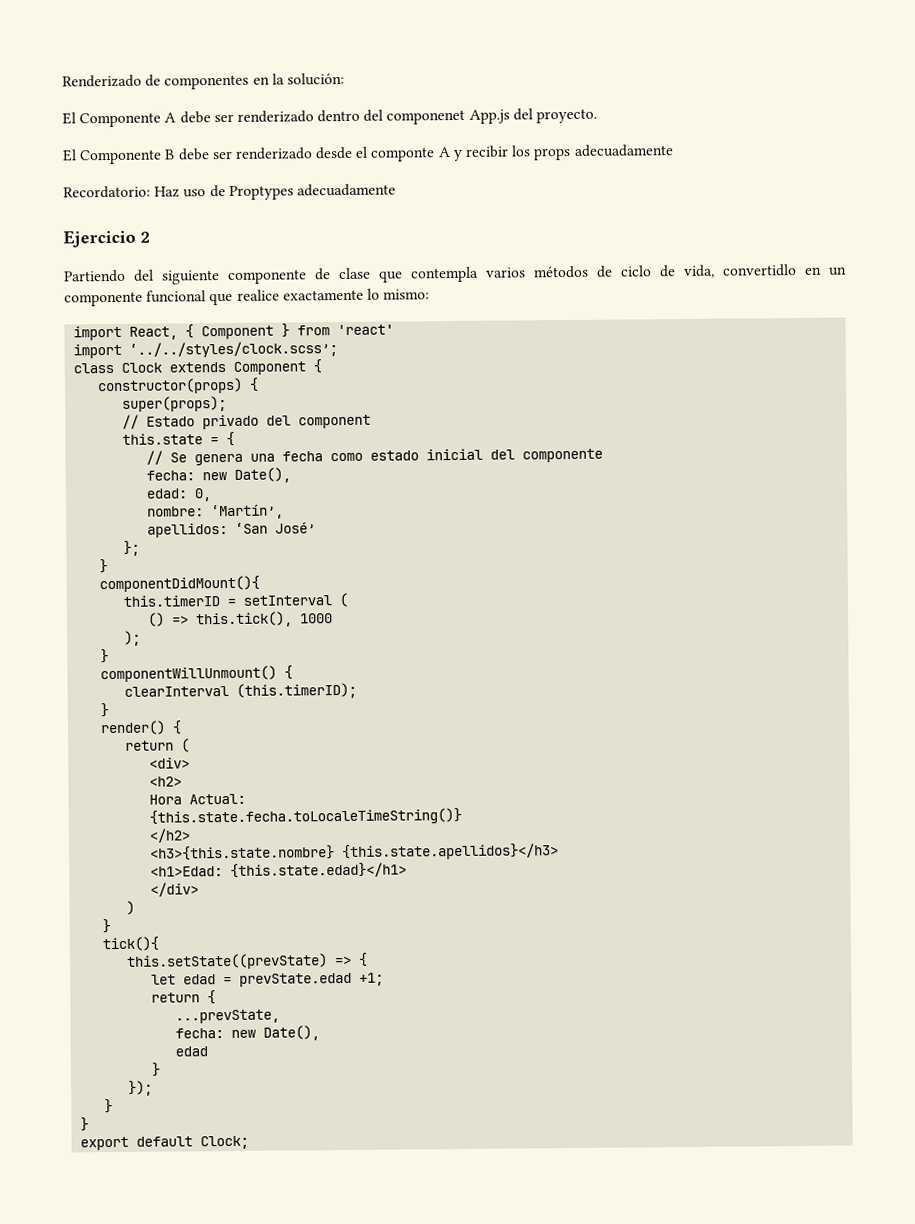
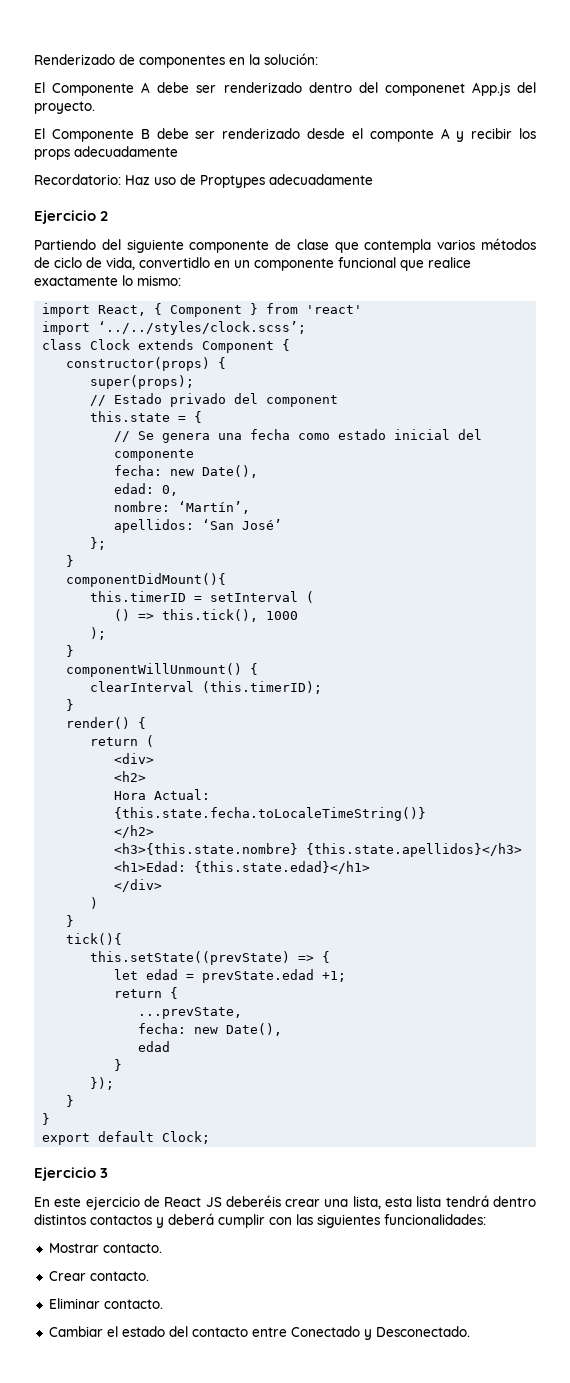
(250, 1142) none -> [34,1167,109,1181] [34,1195,537,1210] [34,1213,486,1228] [48,1243,162,1253] [48,1271,149,1281] [48,1298,163,1309] [48,1326,470,1340] // Ejercicio 3 // En este ejercicio de React JS deberéis crear una lista, esta lista tendrá dentro distintos contactos y deberá cumplir con las siguientes funcionalidades: // Mostrar contacto. // Crear contacto. // Eliminar contacto. // Cambiar el estado del contacto entre Conectado y Desconectado.

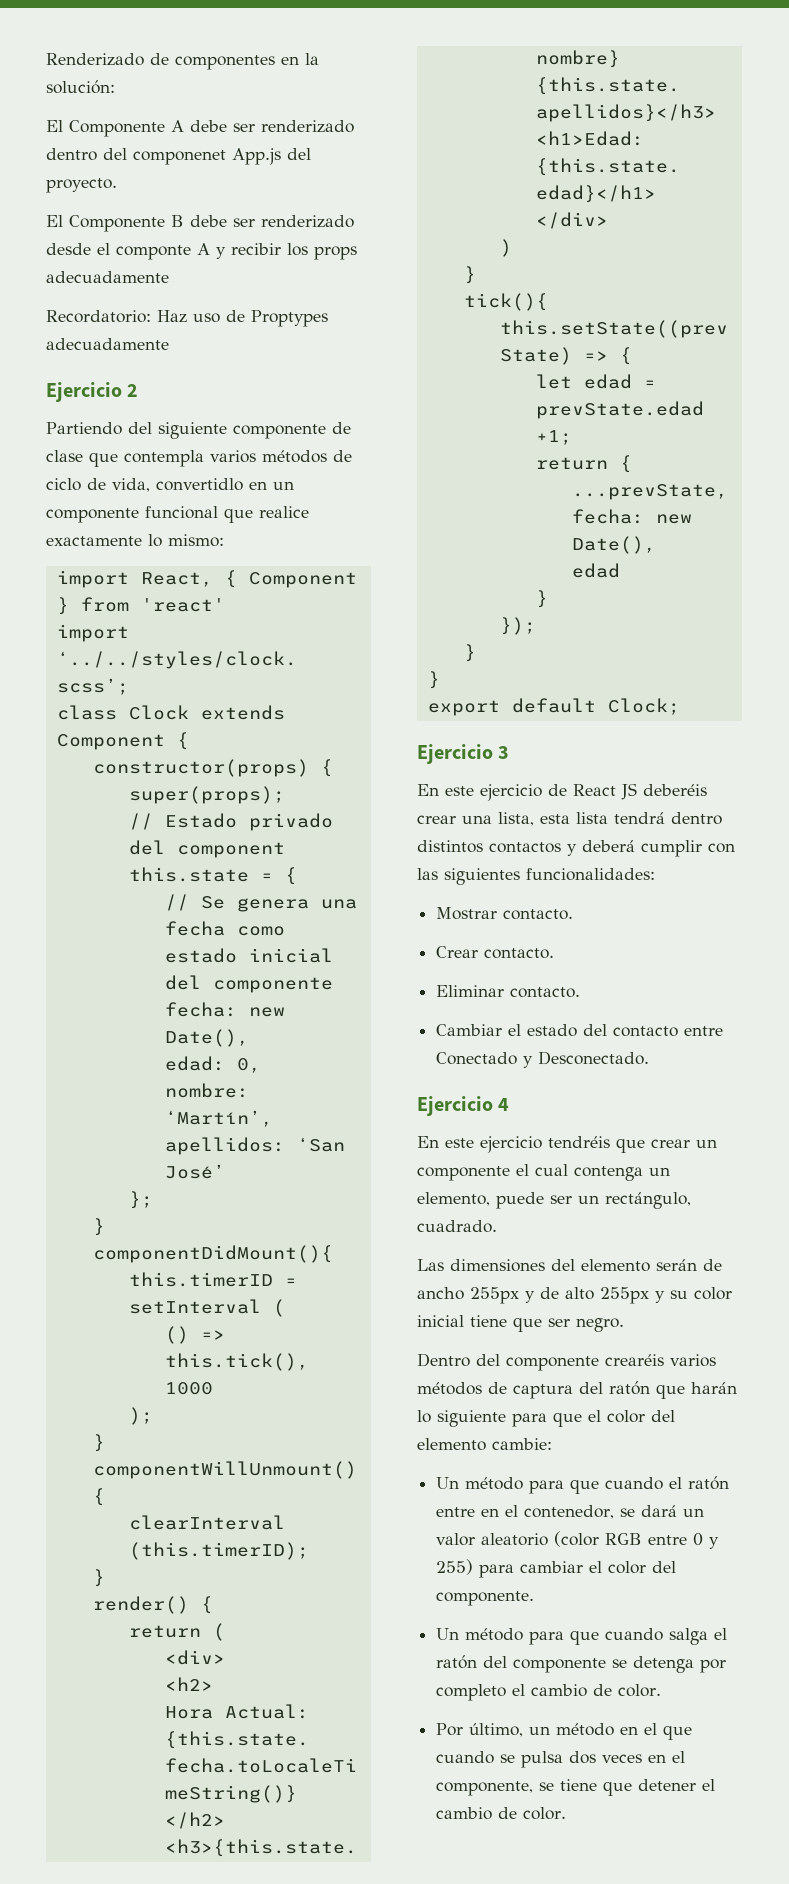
(470, 1331) none -> [417,1096,510,1116] [417,1136,717,1153] [417,1164,670,1181] [417,1192,691,1209] [417,1220,497,1233] [417,1259,722,1272] [417,1287,732,1304] [417,1315,624,1332] [417,1353,716,1371] [417,1381,737,1399] [417,1410,675,1427] [417,1438,552,1451] [436,1476,730,1494] [436,1505,705,1519] [436,1531,720,1549] [436,1559,677,1578] [436,1591,535,1606] [436,1628,728,1645] [436,1655,727,1673] [436,1684,662,1701] [436,1723,693,1740] [436,1751,686,1768] [436,1779,716,1796] [436,1807,567,1820] // Ejercicio 4 // En este ejercicio tendréis que crear un componente el cual contenga un elemento, puede ser un rectángulo, cuadrado. // Las dimensiones del elemento serán de ancho 255px y de alto 255px y su color inicial tiene que ser negro. // Dentro del componente crearéis varios métodos de captura del ratón que harán lo siguiente para que el color del elemento cambie: // Un método para que cuando el ratón entre en el contenedor, se dará un valor aleatorio (color RGB entre 0 y 255) para cambiar el color del componente. // Un método para que cuando salga el ratón del componente se detenga por completo el cambio de color. // Por último, un método en el que cuando se pulsa dos veces en el componente, se tiene que detener el cambio de color.

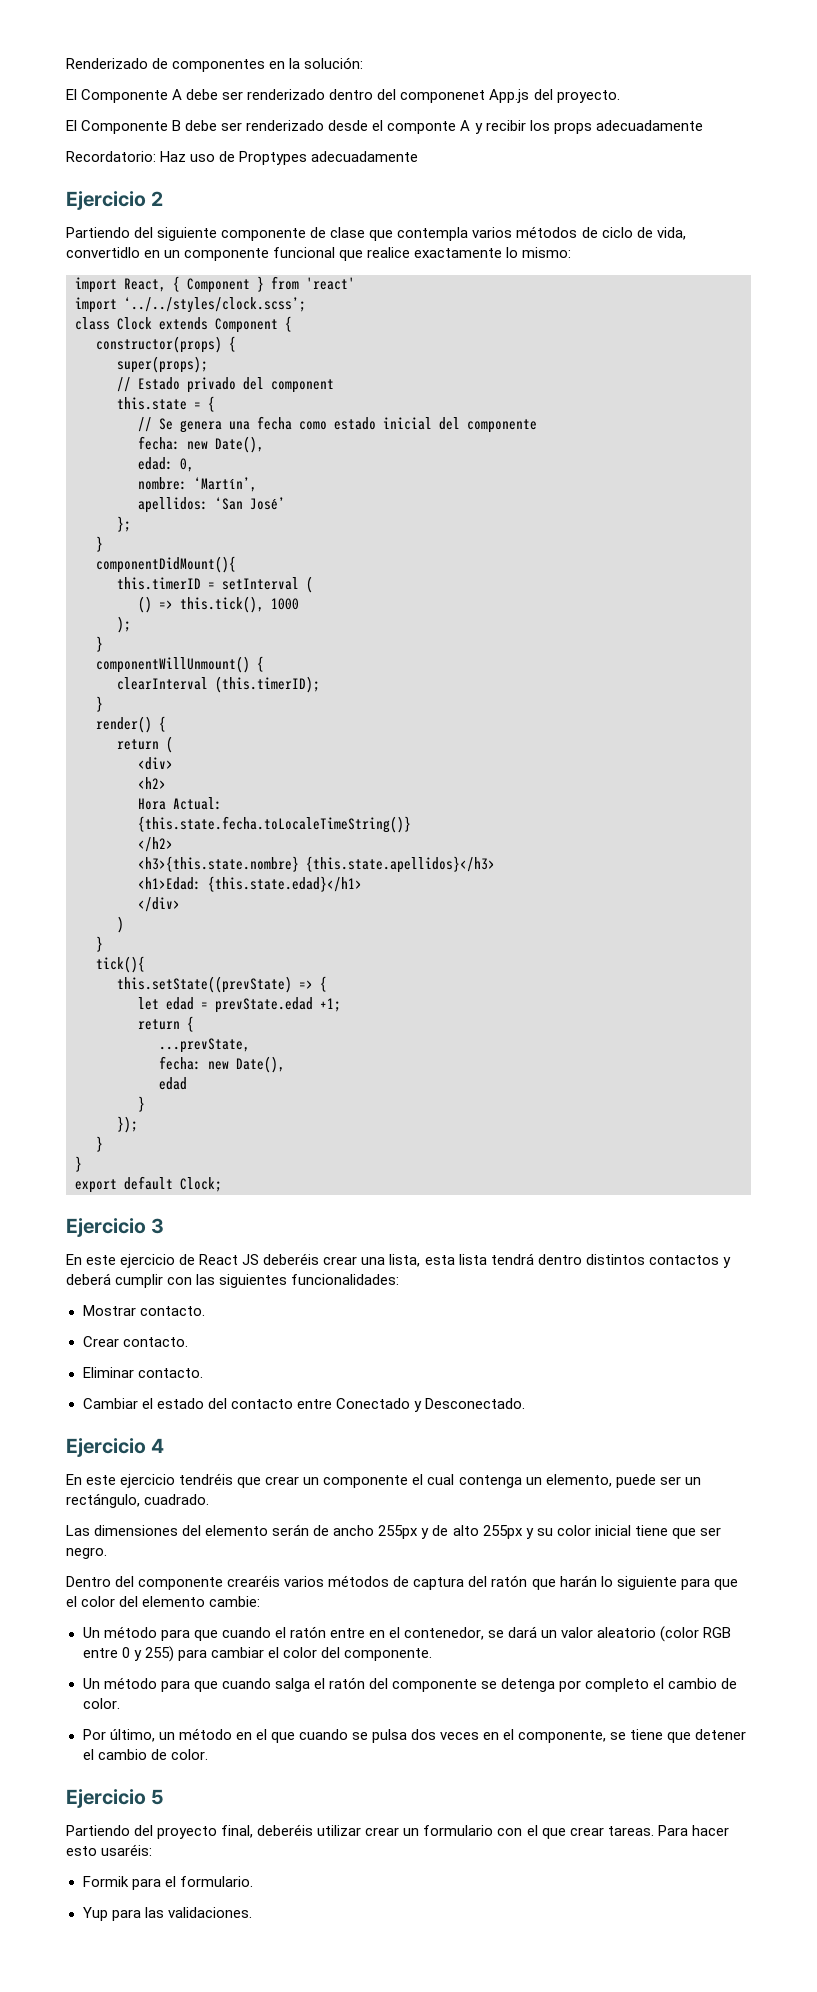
(567, 1813) none -> [66,1789,165,1808] [66,1824,729,1839] [66,1844,153,1856] [82,1876,253,1890] [82,1907,252,1921] // Ejercicio 5 // Partiendo del proyecto final, deberéis utilizar crear un formulario con el que crear tareas. Para hacer esto usaréis: // Formik para el formulario. // Yup para las validaciones.

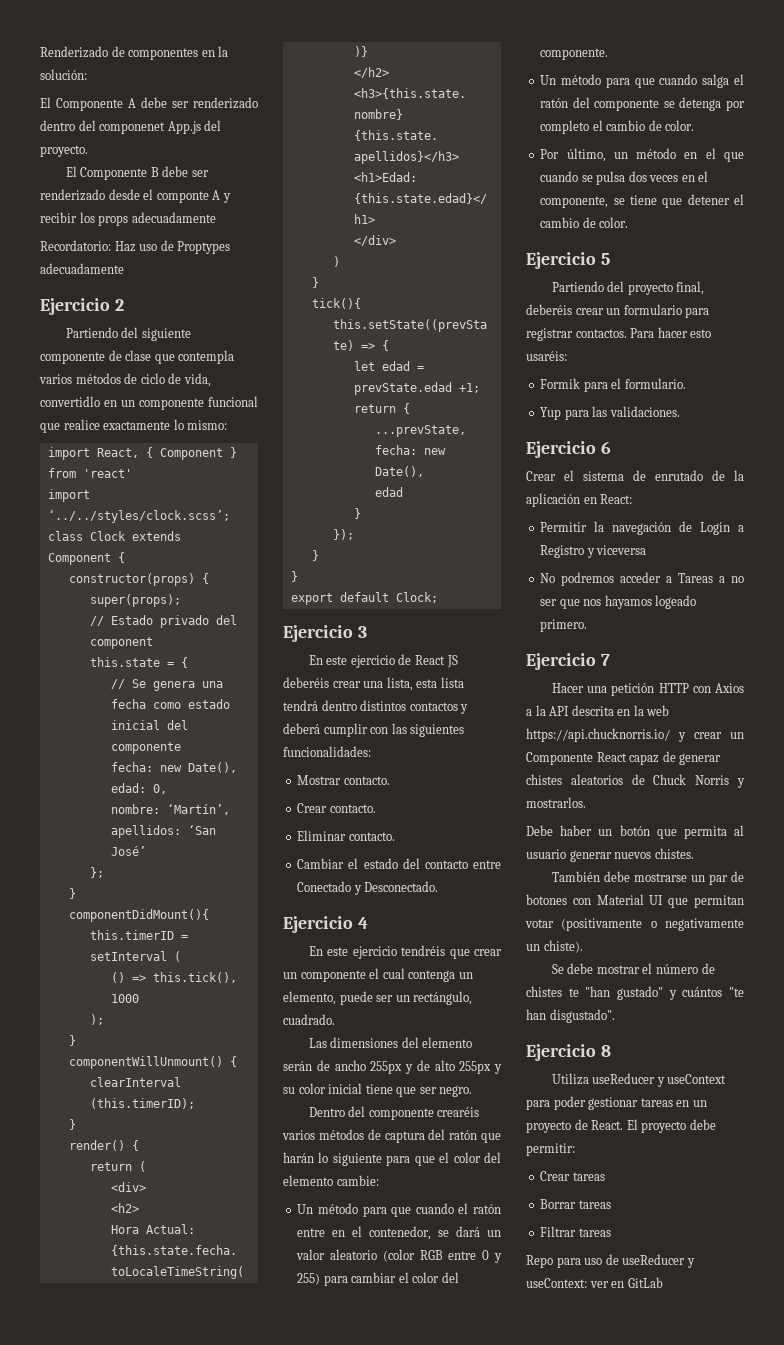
[317,1825,362,1836] utilizar -> (572, 309) none
[497,1825,654,1839] con el que crear tareas. -> [685,307,710,318] [526,328,627,341] para registrar contactos.
(252, 1912) none -> [526,441,611,458] [526,470,744,481] [526,493,633,507] [540,521,744,535] [540,545,647,558] [540,572,744,586] [540,595,697,609] [540,619,588,632] [526,653,610,670] [551,683,744,696] [526,705,670,716] [526,728,744,742] [526,751,722,765] [526,774,745,788] [526,797,586,808] [526,825,744,839] [526,848,694,862] [551,871,744,885] [526,894,744,908] [525,918,744,931] [526,940,583,953] [551,963,715,974] [526,986,744,1000] [526,1009,615,1023] [526,1044,611,1061] [551,1073,727,1087] [526,1096,707,1110] [526,1119,716,1133] [526,1143,575,1156] [540,1171,605,1181] [540,1199,611,1209] [540,1226,611,1237] [526,1254,695,1268] [526,1277,663,1288] // Ejercicio 6 // Crear el sistema de enrutado de la aplicación en React: // Permitir la navegación de Login a Registro y viceversa // No podremos acceder a Tareas a no ser que nos hayamos logeado primero. // Ejercicio 7 // Hacer una petición HTTP con Axios a la API descrita en la web https://api.chucknorris.io/ y crear un Componente React capaz de generar chistes aleatorios de Chuck Norris y mostrarlos. // Debe haber un botón que permita al usuario generar nuevos chistes. // También debe mostrarse un par de botones con Material UI que permitan votar (positivamente o negativamente un chiste). // Se debe mostrar el número de chistes te "han gustado" y cuántos "te han disgustado". // Ejercicio 8 // Utiliza useReducer y useContext para poder gestionar tareas en un proyecto de React. El proyecto debe permitir: // Crear tareas // Borrar tareas // Filtrar tareas // Repo para uso de useReducer y useContext: ver en GitLab

